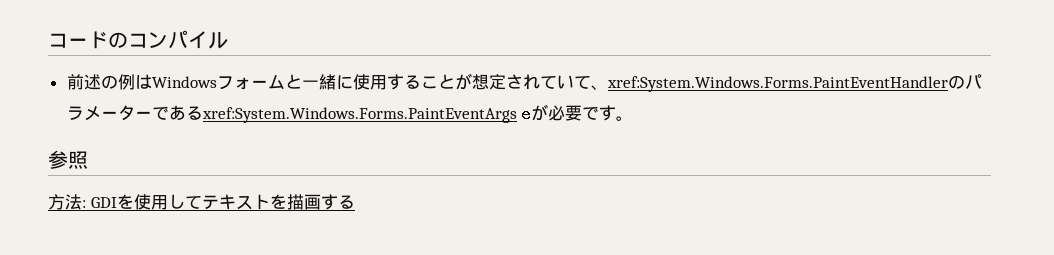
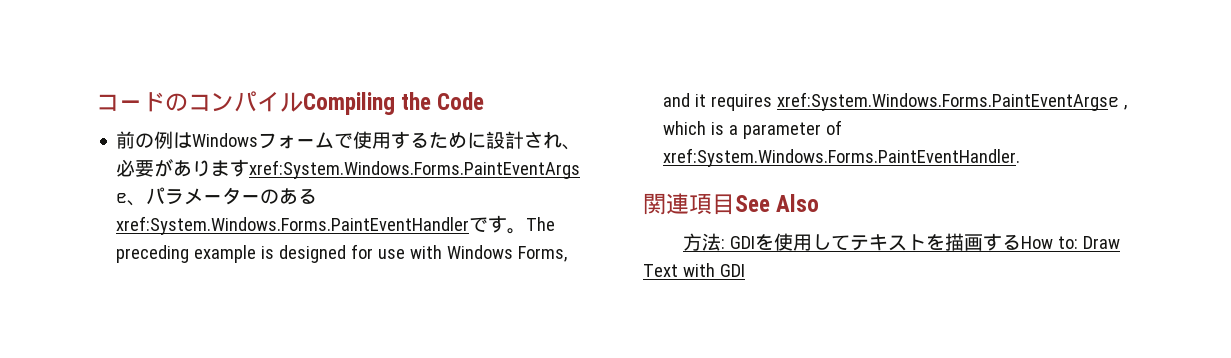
(228, 40) none -> [303,92,485,115] Compiling the Code
[83,74,101,90] 述 -> (136, 140) none
[284,73,982,92] [66,104,634,123] [48,150,88,169] と一緒に使用することが想定されていて、xref:System.Windows.Forms.PaintEventHandlerのパラメーターであるxref:System.Windows.Forms.PaintEventArgs eが必要です。 // 参照 -> [334,131,582,150] [116,159,581,179] [116,187,318,206] [116,215,556,235] [116,244,568,263] [663,92,1128,111] [663,120,843,139] [663,148,1021,167] [643,193,820,215] で使用するために設計され、必要がありますxref:System.Windows.Forms.PaintEventArgs e、パラメーターのあるxref:System.Windows.Forms.PaintEventHandlerです。The preceding example is designed for use with Windows Forms, and it requires xref:System.Windows.Forms.PaintEventArgse , which is a parameter of xref:System.Windows.Forms.PaintEventHandler. // 関連項目See Also
(355, 202) none -> [1020,236,1120,249] [643,263,745,277] How to: Draw Text with GDI

